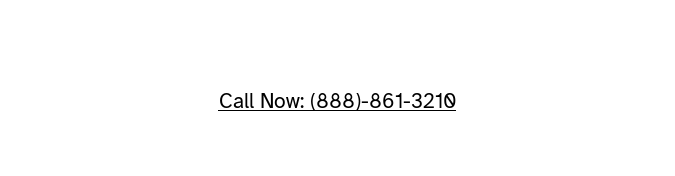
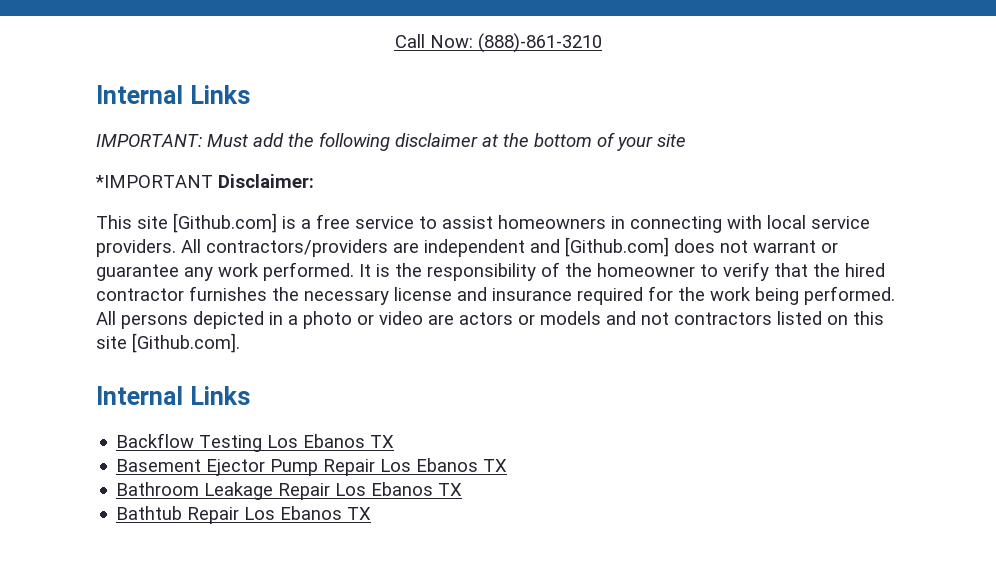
(457, 102) none -> [96,85,250,104] [96,132,686,151] [95,174,314,188] [96,213,870,233] [96,237,838,257] [96,262,885,281] [96,286,895,305] [96,311,884,329] [96,333,240,353] [96,386,250,405] [116,433,395,452] [116,458,508,476] [116,482,463,500] [116,506,372,524] // Internal Links // IMPORTANT: Must add the following disclaimer at the bottom of your site // *IMPORTANT Disclaimer: // This site [Github.com] is a free service to assist homeowners in connecting with local service providers. All contractors/providers are independent and [Github.com] does not warrant or guarantee any work performed. It is the responsibility of the homeowner to verify that the hired contractor furnishes the necessary license and insurance required for the work being performed. All persons depicted in a photo or video are actors or models and not contractors listed on this site [Github.com]. // Internal Links // Backflow Testing Los Ebanos TX // Basement Ejector Pump Repair Los Ebanos TX // Bathroom Leakage Repair Los Ebanos TX // Bathtub Repair Los Ebanos TX

